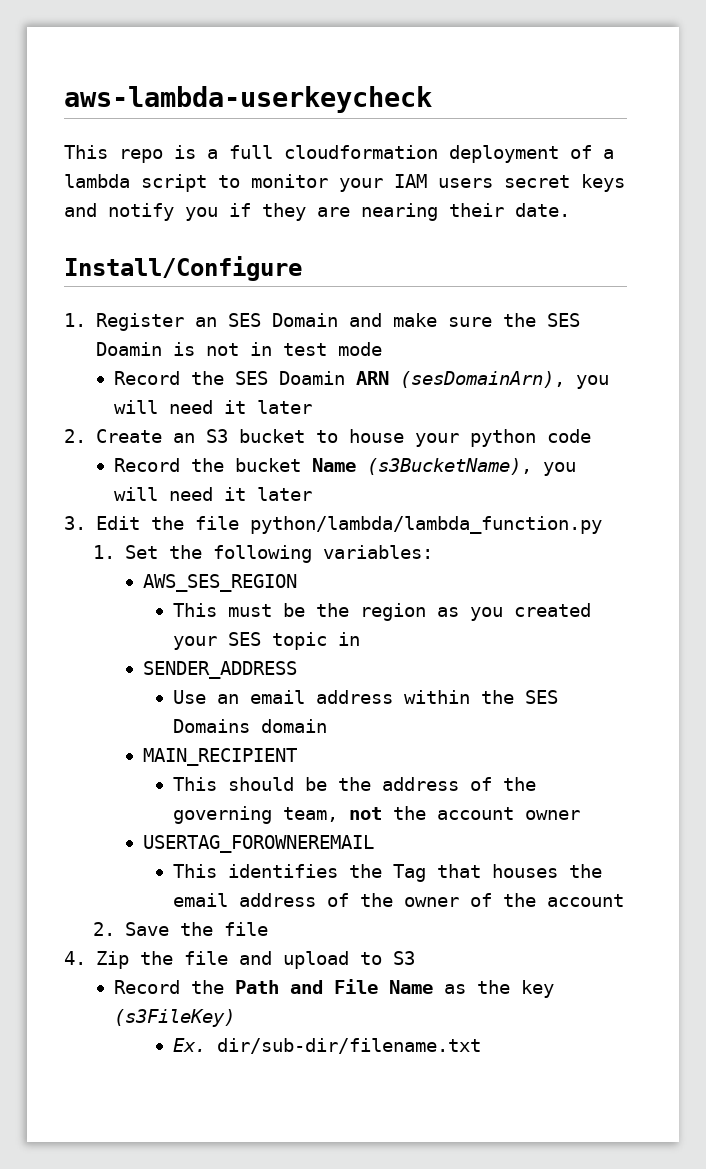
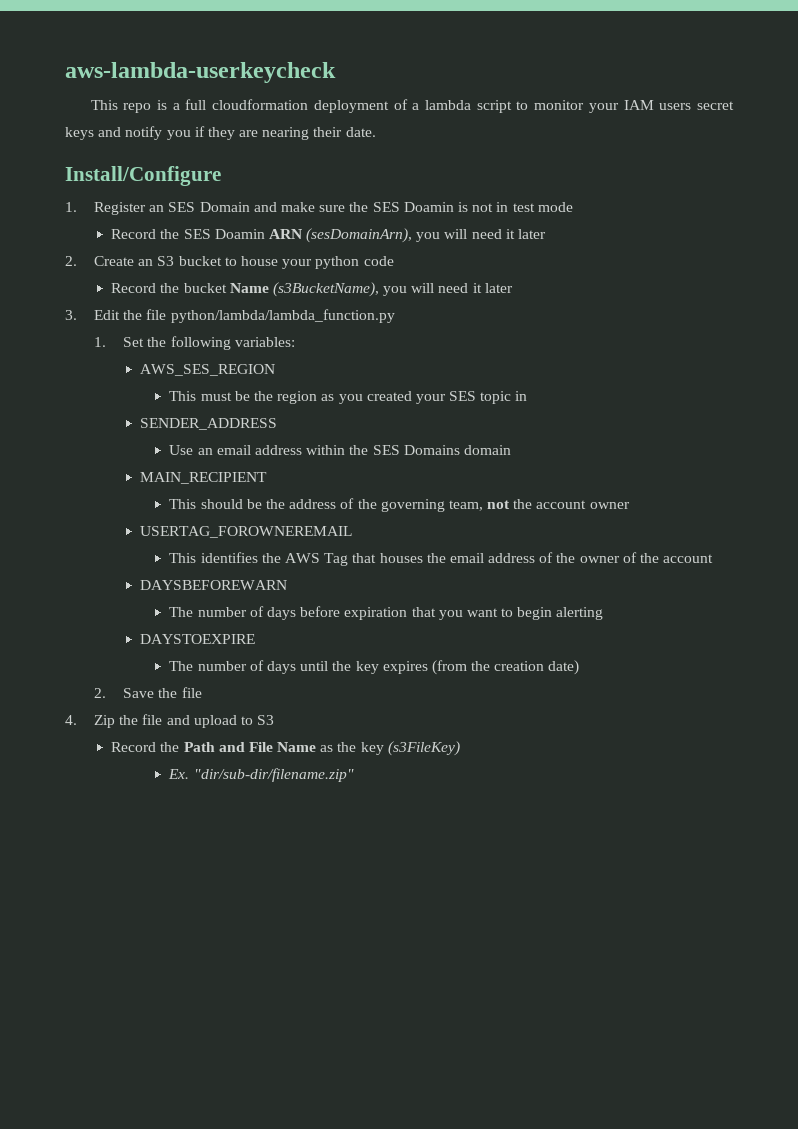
(382, 871) none -> [284,553,320,563] AWS
(624, 900) none -> [140,580,288,590] [169,606,604,620] [140,634,256,644] [169,660,580,675] // DAYSBEFOREWARN // The number of days before expiration that you want to begin alerting // DAYSTOEXPIRE // The number of days until the key expires (from the creation date)
[216,1038,481,1054] dir/sub-dir/filename.txt -> [193,768,354,782] "dir/sub-dir/filename.zip"

